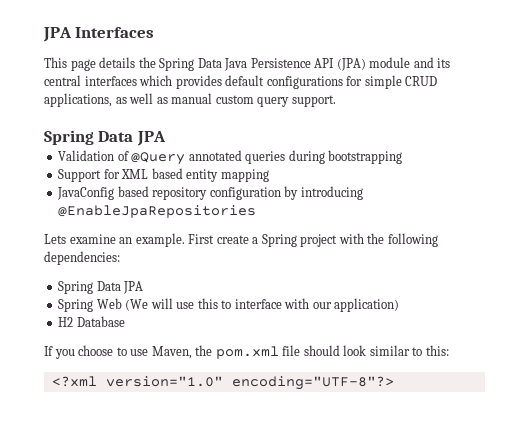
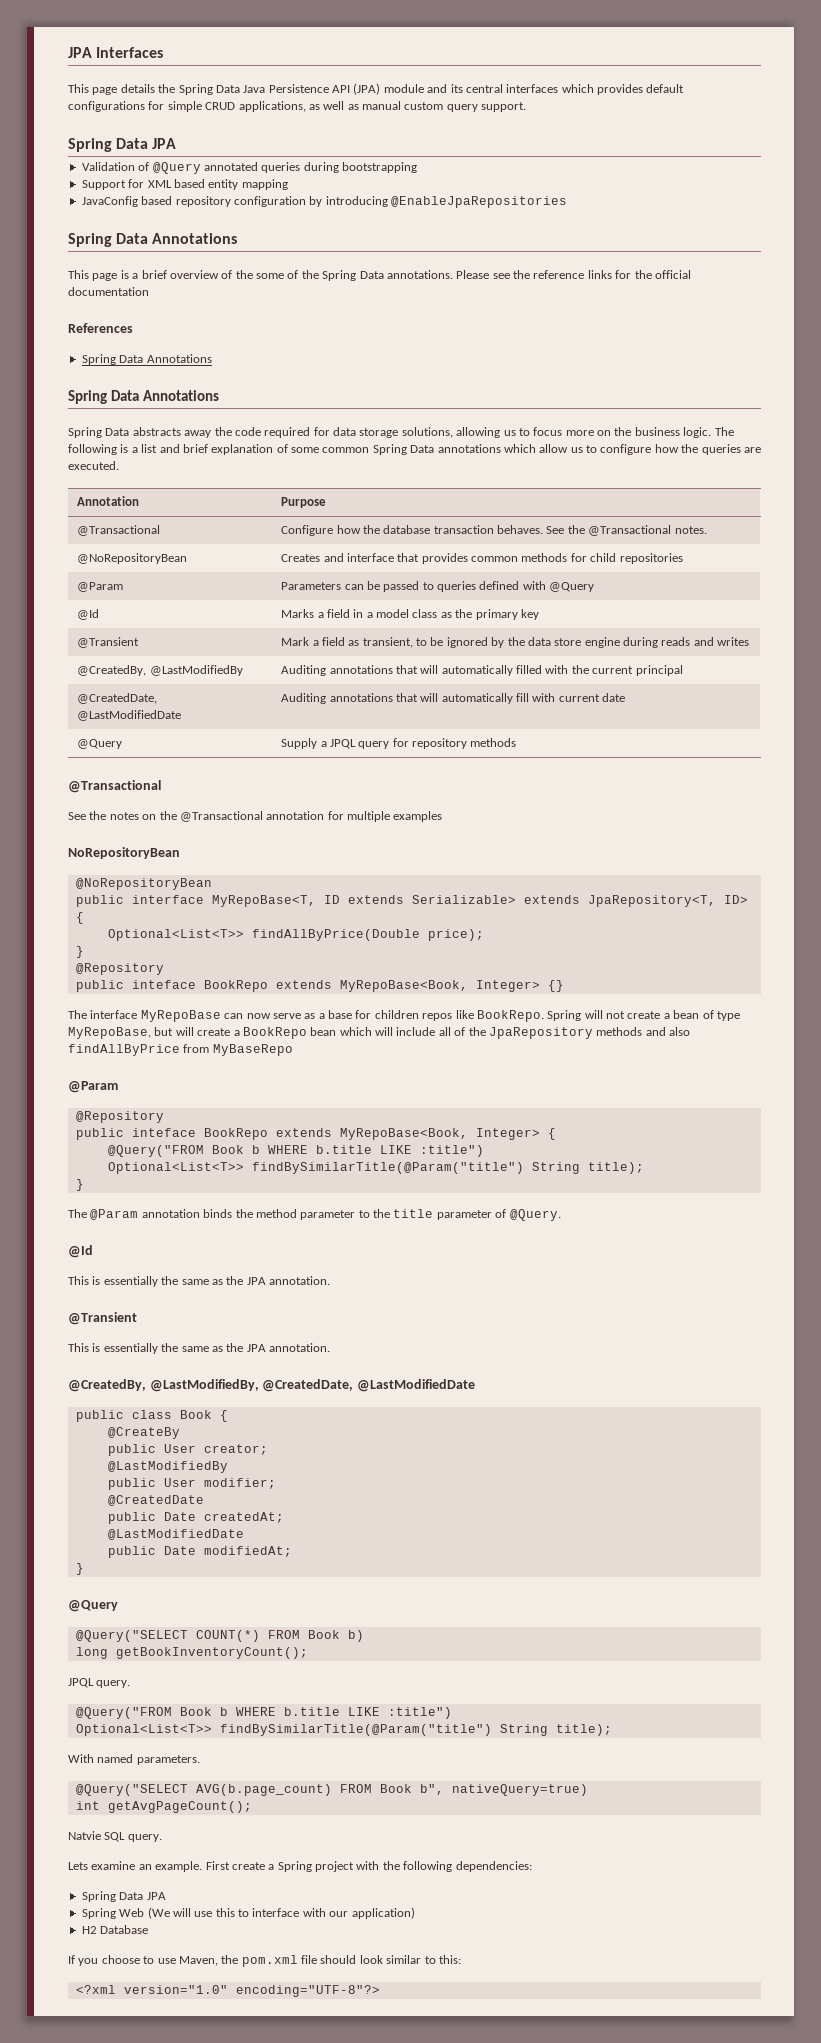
(257, 211) none -> [68,233,238,247] [68,270,691,281] [68,287,149,296] [68,323,133,333] [81,354,212,365] [68,390,219,404] [68,427,734,438] [68,444,761,455] [68,461,119,470] [77,496,140,506] [281,497,327,508] [77,525,161,536] [281,525,707,536] [77,553,188,564] [281,553,683,564] [77,582,124,592] [281,581,595,592] [77,609,100,620] [281,609,539,620] [77,637,140,648] [281,637,750,648] [77,665,243,676] [281,665,683,676] [77,693,158,704] [77,710,182,721] [281,693,626,704] [77,739,123,749] [281,738,517,749] [68,780,161,793] [68,811,443,822] [68,847,180,859] [75,878,212,890] [75,895,748,907] [75,912,84,924] [107,929,484,941] [75,946,84,958] [75,963,164,975] [75,980,564,992] [68,1010,740,1022] [68,1027,690,1039] [68,1044,293,1056] [68,1081,118,1093] [75,1111,164,1123] [75,1128,556,1140] [107,1145,484,1157] [107,1162,644,1174] [75,1179,84,1191] [68,1209,561,1221] [68,1245,93,1258] [68,1276,330,1287] [68,1312,137,1325] [68,1343,330,1354] [68,1379,475,1392] [75,1410,228,1422] [107,1427,180,1439] [107,1444,268,1456] [107,1461,228,1473] [107,1478,276,1490] [107,1495,204,1506] [107,1512,284,1524] [107,1529,244,1540] [107,1546,292,1558] [75,1563,84,1575] [68,1600,118,1612] [75,1630,364,1642] [75,1647,308,1659] [68,1678,131,1688] [75,1707,452,1719] [75,1724,612,1736] [68,1754,200,1765] [75,1784,588,1796] [75,1801,252,1813] [68,1831,162,1842] // Spring Data Annotations // This page is a brief overview of the some of the Spring Data annotations. Please see the reference links for the official documentation // References // Spring Data Annotations // Spring Data Annotations // Spring Data abstracts away the code required for data storage solutions, allowing us to focus more on the business logic. The following is a list and brief explanation of some common Spring Data annotations which allow us to configure how the queries are executed. // Annotation | Purpose // @Transactional | Configure how the database transaction behaves. See the @Transactional notes. // @NoRepositoryBean | Creates and interface that provides common methods for child repositories // @Param | Parameters can be passed to queries defined with @Query // @Id | Marks a field in a model class as the primary key // @Transient | Mark a field as transient, to be ignored by the data store engine during reads and writes // @CreatedBy, @LastModifiedBy | Auditing annotations that will automatically filled with the current principal // @CreatedDate, @LastModifiedDate | Auditing annotations that will automatically fill with current date // @Query | Supply a JPQL query for repository methods // @Transactional // See the notes on the @Transactional annotation for multiple examples // NoRepositoryBean // @NoRepositoryBean // public interface MyRepoBase<T, ID extends Serializable> extends JpaRepository<T, ID> { // Optional<List<T>> findAllByPrice(Double price); // } // @Repository // public inteface BookRepo extends MyRepoBase<Book, Integer> {} // The interface MyRepoBase can now serve as a base for children repos like BookRepo. Spring will not create a bean of type MyRepoBase, but will create a BookRepo bean which will include all of the JpaRepository methods and also findAllByPrice from MyBaseRepo // @Param // @Repository // public inteface BookRepo extends MyRepoBase<Book, Integer> { // @Query("FROM Book b WHERE b.title LIKE :title") // Optional<List<T>> findBySimilarTitle(@Param("title") String title); // } // The @Param annotation binds the method parameter to the title parameter of @Query. // @Id // This is essentially the same as the JPA annotation. // @Transient // This is essentially the same as the JPA annotation. // @CreatedBy, @LastModifiedBy, @CreatedDate, @LastModifiedDate // public class Book { // @CreateBy // public User creator; // @LastModifiedBy // public User modifier; // @CreatedDate // public Date createdAt; // @LastModifiedDate // public Date modifiedAt; // } // @Query // @Query("SELECT COUNT(*) FROM Book b) // long getBookInventoryCount(); // JPQL query. // @Query("FROM Book b WHERE b.title LIKE :title") // Optional<List<T>> findBySimilarTitle(@Param("title") String title); // With named parameters. // @Query("SELECT AVG(b.page_count) FROM Book b", nativeQuery=true) // int getAvgPageCount(); // Natvie SQL query.

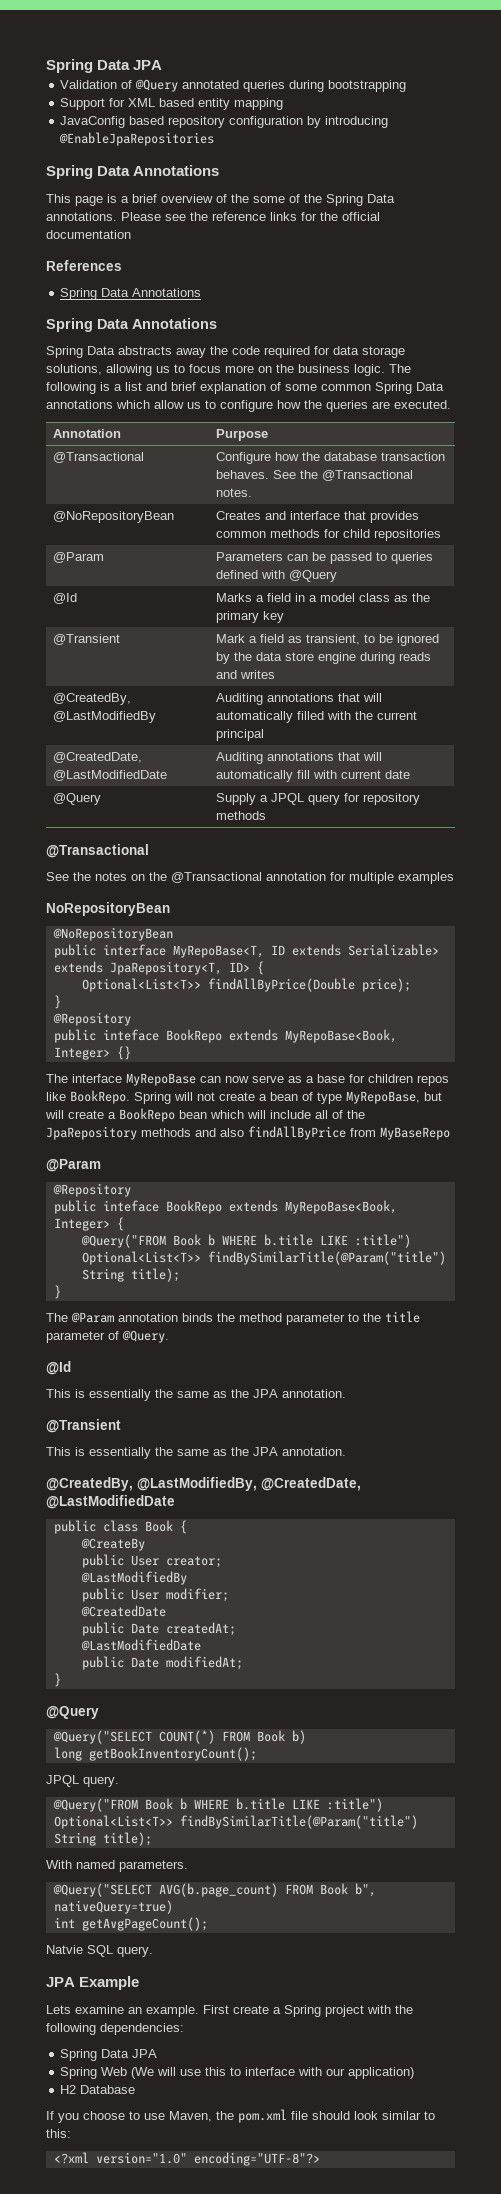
[68,47,164,58] [68,83,685,95] [68,101,527,112] JPA Interfaces // This page details the Spring Data Java Persistence API (JPA) module and its central interfaces which provides default configurations for simple CRUD applications, as well as manual custom query support. // -> (46, 66) none
(162, 1838) none -> [46,1976,140,1990] // JPA Example

